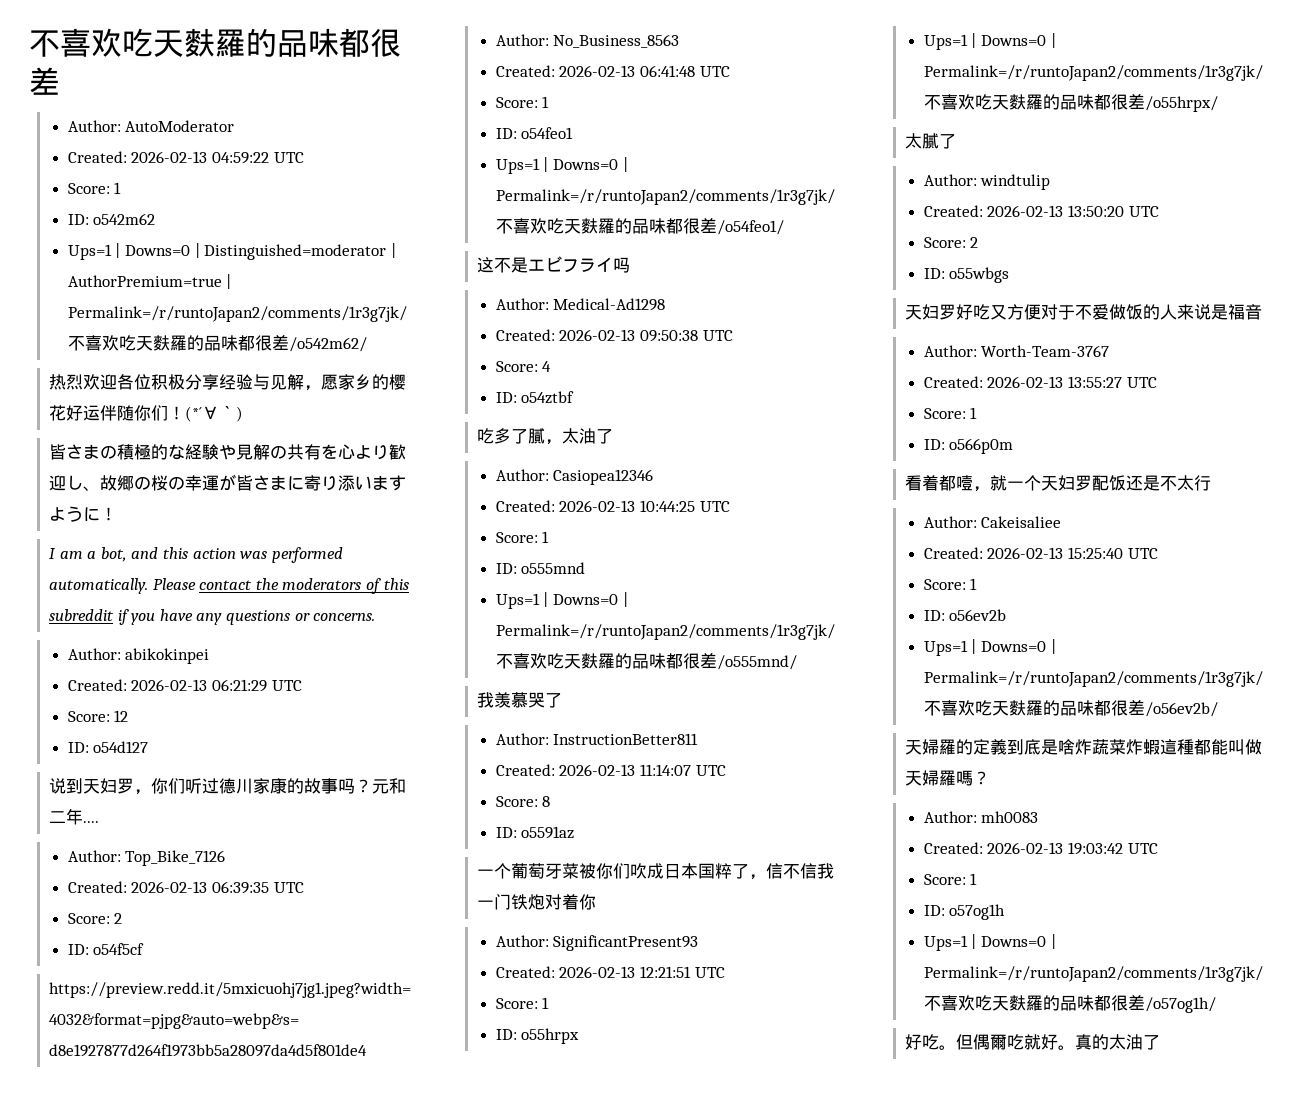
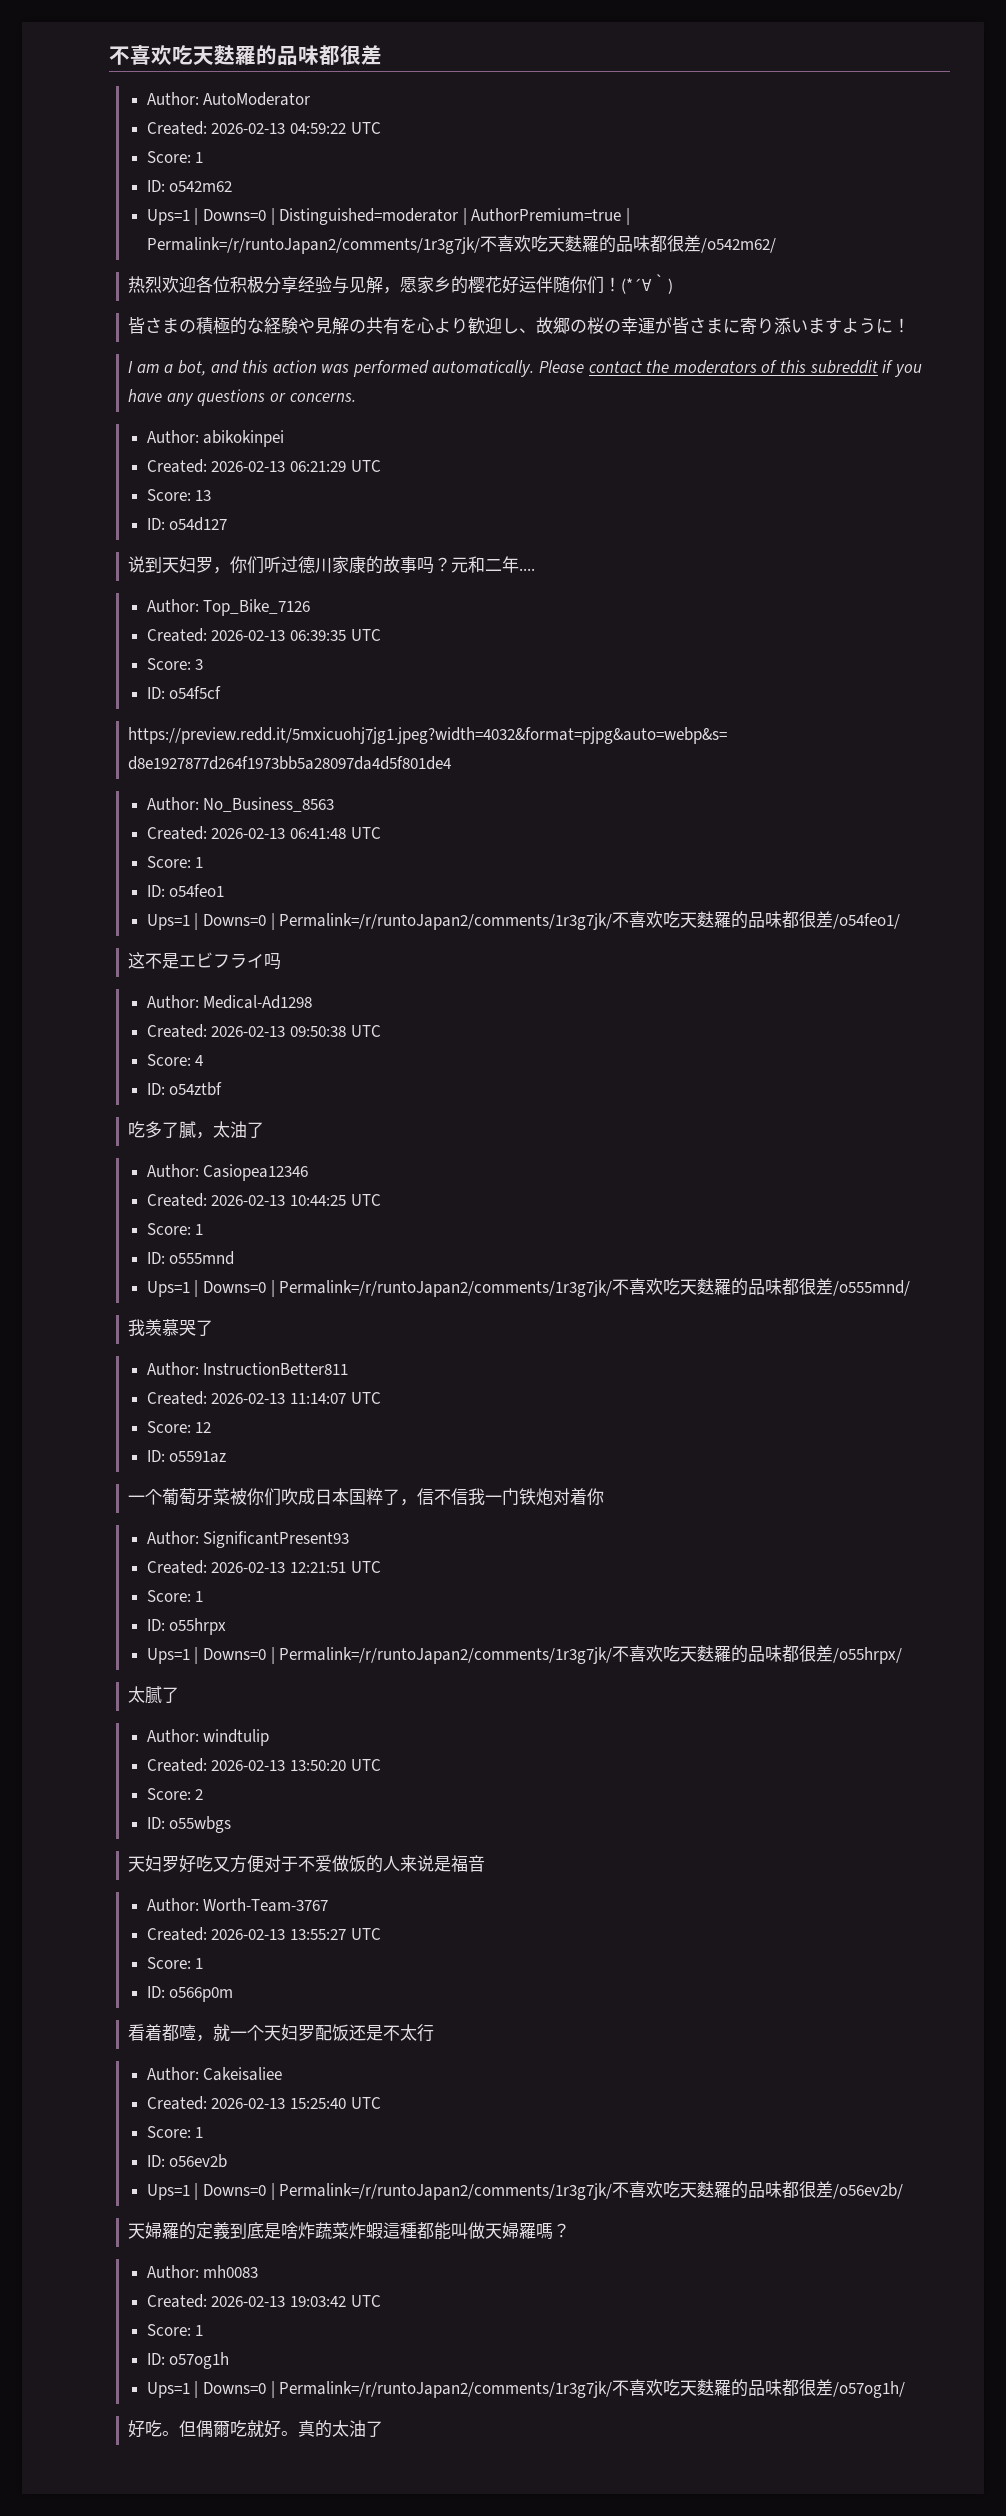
[114,710,129,722] 12 -> [195,490,212,501] 13
[114,913,123,924] 2 -> [195,659,204,670] 3
[542,796,551,807] 8 -> [195,1422,212,1433] 12

